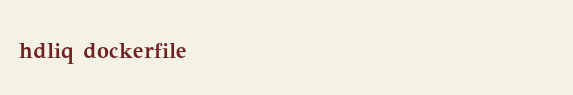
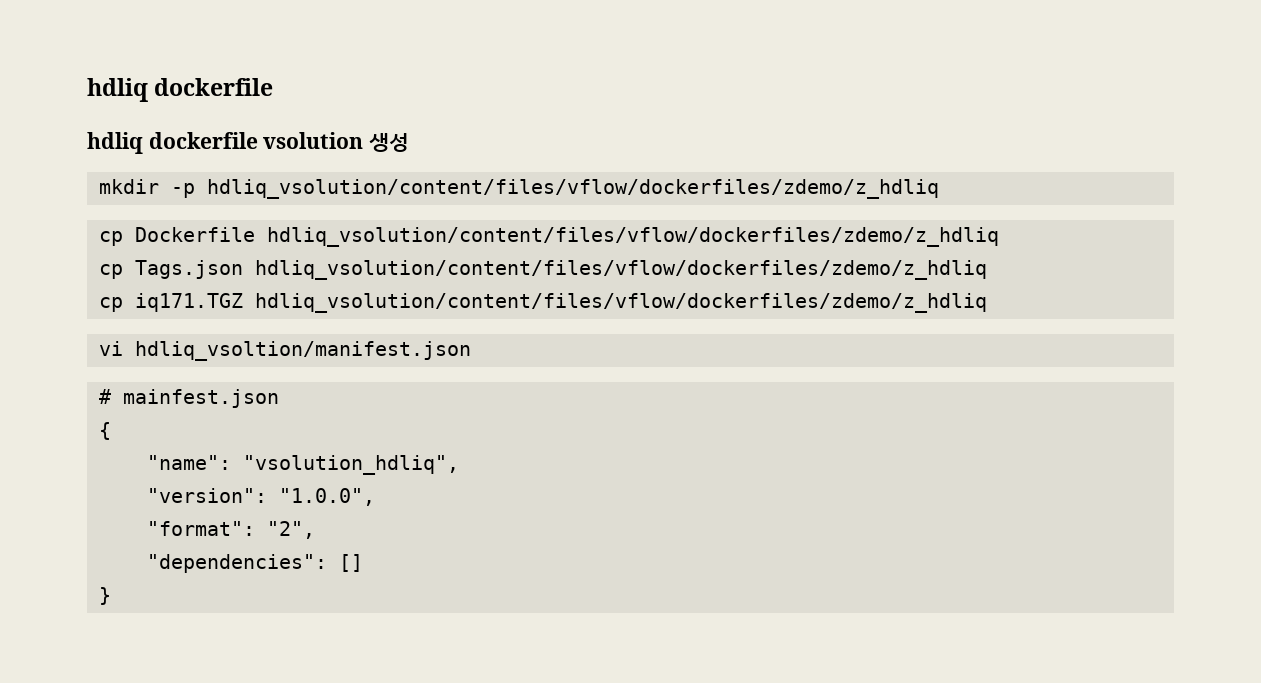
[19,43,187,64] hdliq dockerfile -> [87,78,274,102] [87,132,410,154] [99,179,939,199] [99,227,999,247] [99,260,987,280] [99,293,987,313] [99,341,471,361] [99,389,279,408] [99,422,111,440] [147,455,459,475] [147,488,375,506] [147,521,315,539] [147,554,363,573] [99,587,111,605] hdliq dockerfile // hdliq dockerfile vsolution 생성 // mkdir -p hdliq_vsolution/content/files/vflow/dockerfiles/zdemo/z_hdliq // cp Dockerfile hdliq_vsolution/content/files/vflow/dockerfiles/zdemo/z_hdliq // cp Tags.json hdliq_vsolution/content/files/vflow/dockerfiles/zdemo/z_hdliq // cp iq171.TGZ hdliq_vsolution/content/files/vflow/dockerfiles/zdemo/z_hdliq // vi hdliq_vsoltion/manifest.json // # mainfest.json // { // "name": "vsolution_hdliq", // "version": "1.0.0", // "format": "2", // "dependencies": [] // }

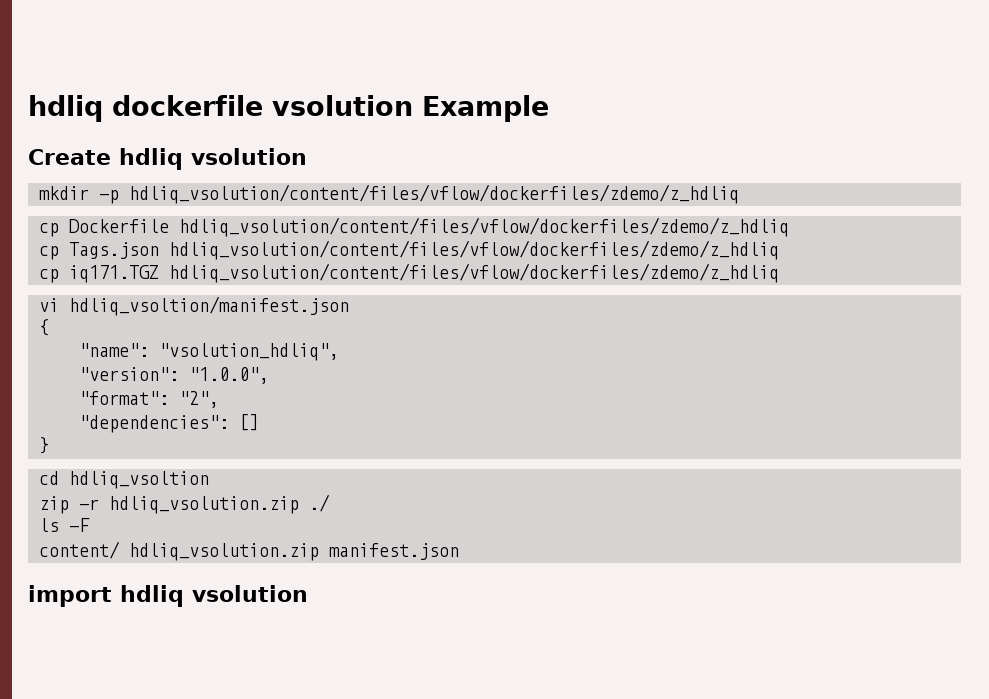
[87,78,274,102] [87,132,410,154] hdliq dockerfile // hdliq dockerfile vsolution 생성 -> [28,95,549,122] [28,148,307,170] hdliq dockerfile vsolution Example // Create hdliq vsolution
[99,389,279,408] // # mainfest.json -> (350, 306) none
(111, 596) none -> [39,471,210,489] [39,494,331,514] [39,518,91,532] [39,541,460,561] [28,585,308,607] // cd hdliq_vsoltion // zip -r hdliq_vsolution.zip ./ // ls -F // content/ hdliq_vsolution.zip manifest.json // import hdliq vsolution

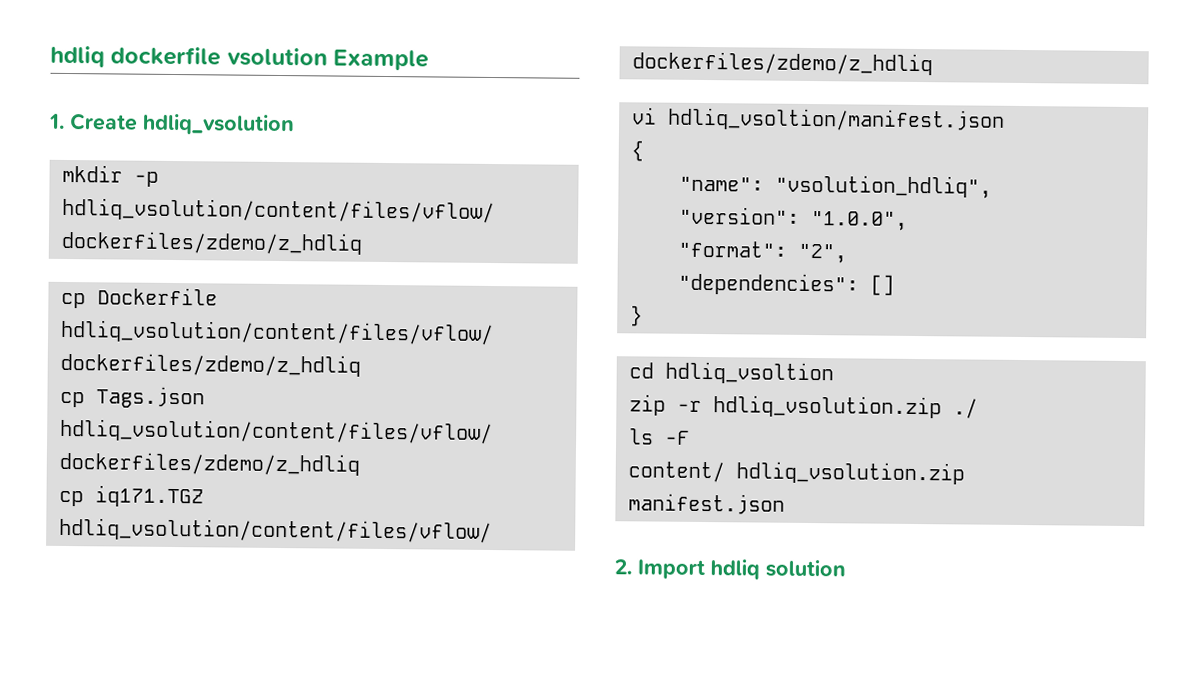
[28,148,307,170] Create hdliq vsolution -> [48,113,295,136] 1. Create hdliq_vsolution
[28,585,308,607] import hdliq vsolution -> [614,559,846,580] 2. Import hdliq solution

